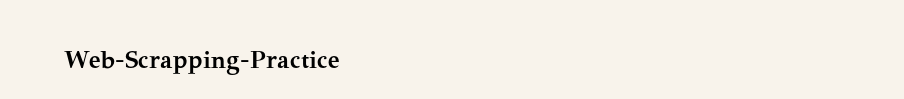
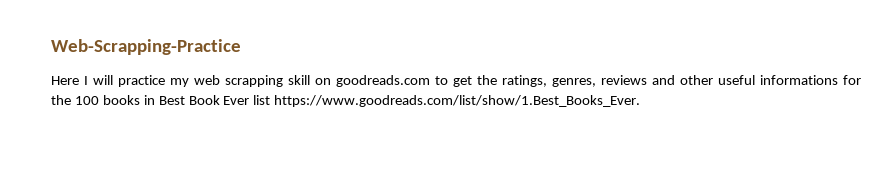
(340, 62) none -> [51,75,861,87] [51,95,641,107] // Here I will practice my web scrapping skill on goodreads.com to get the ratings, genres, reviews and other useful informations for the 100 books in Best Book Ever list https://www.goodreads.com/list/show/1.Best_Books_Ever.

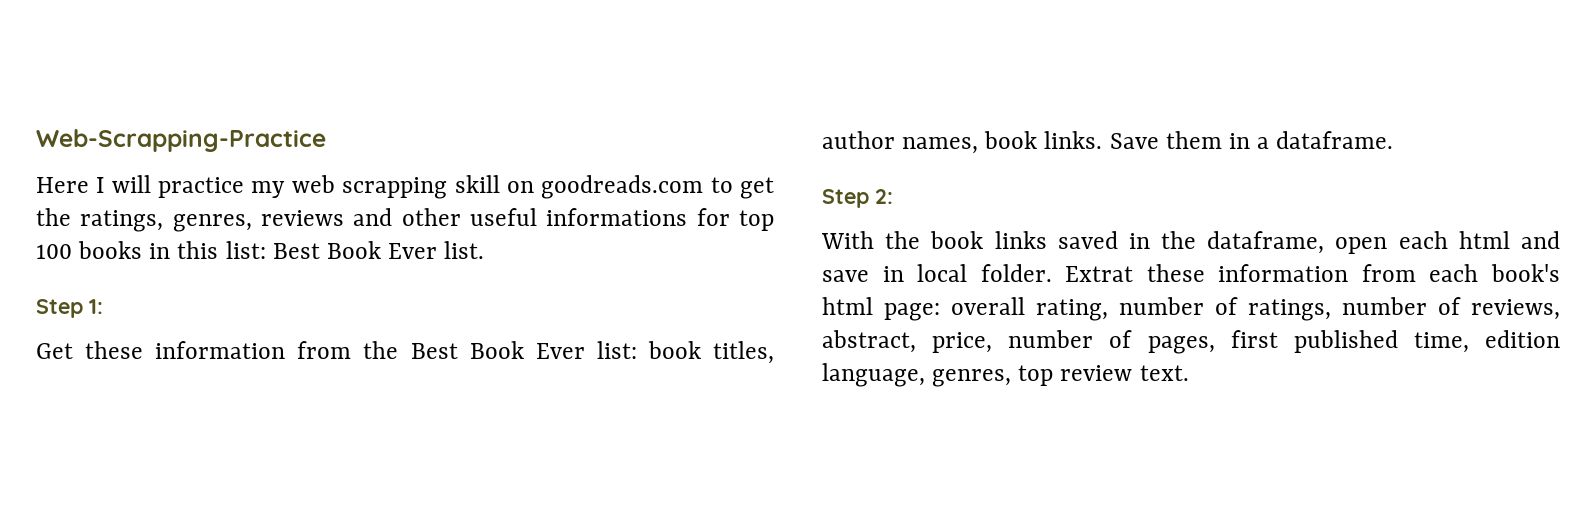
[51,95,71,105] the -> [739,210,774,231] top
[158,95,641,107] Best Book Ever list https://www.goodreads.com/list/show/1.Best_Books_Ever. -> [177,241,485,259] [36,299,103,318] [36,341,775,364] [822,131,1394,154] [822,189,893,208] [821,231,1560,254] [822,264,1560,282] [822,297,1560,321] [822,330,1560,354] [822,363,1189,387] this list: Best Book Ever list. // Step 1: // Get these information from the Best Book Ever list: book titles, author names, book links. Save them in a dataframe. // Step 2: // With the book links saved in the dataframe, open each html and save in local folder. Extrat these information from each book's html page: overall rating, number of ratings, number of reviews, abstract, price, number of pages, first published time, edition language, genres, top review text.

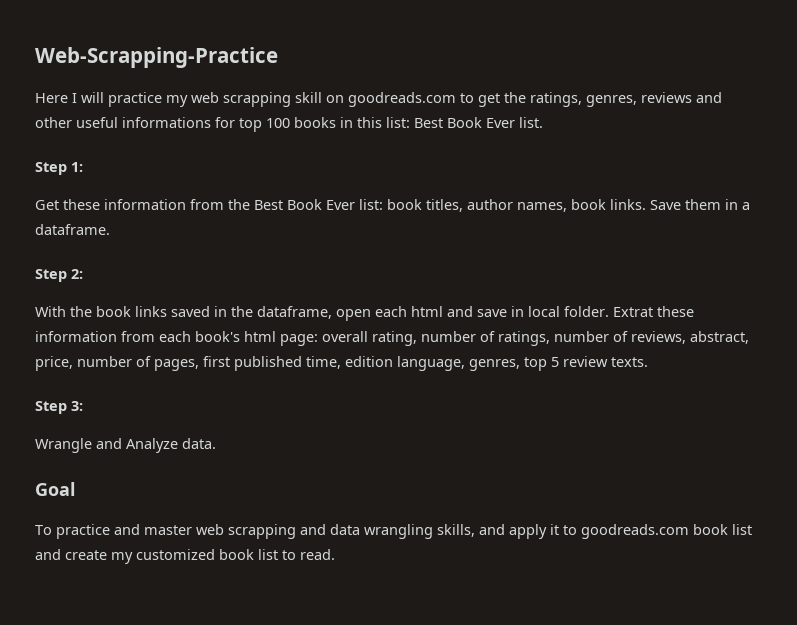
[1060,365,1189,381] review text. -> [551,356,648,367] [35,401,83,414] [35,438,216,453] [35,482,75,496] [35,524,752,539] [35,549,335,564] 5 review texts. // Step 3: // Wrangle and Analyze data. // Goal // To practice and master web scrapping and data wrangling skills, and apply it to goodreads.com book list and create my customized book list to read.

